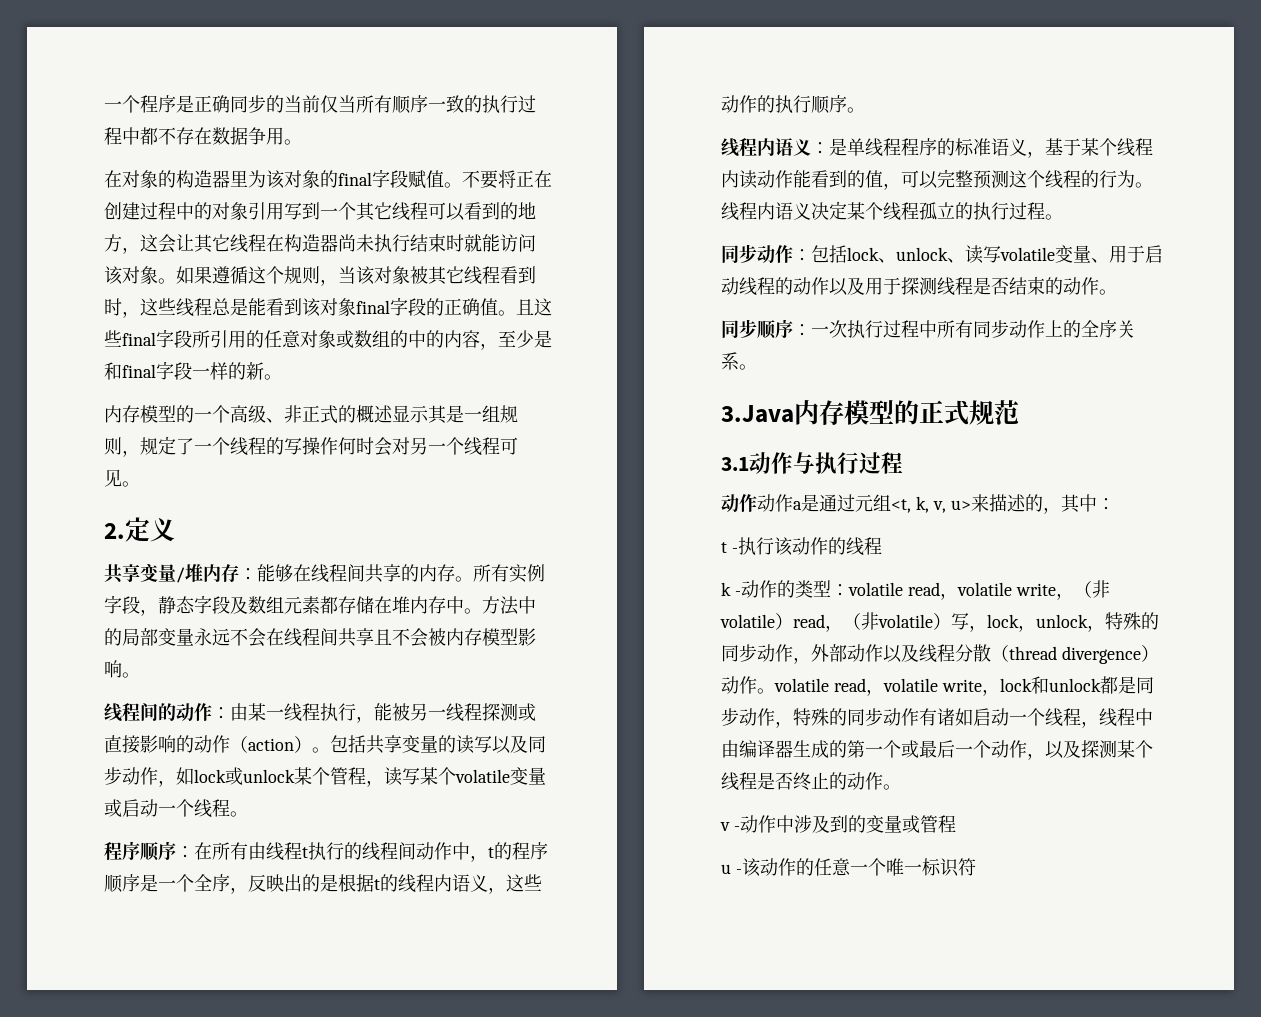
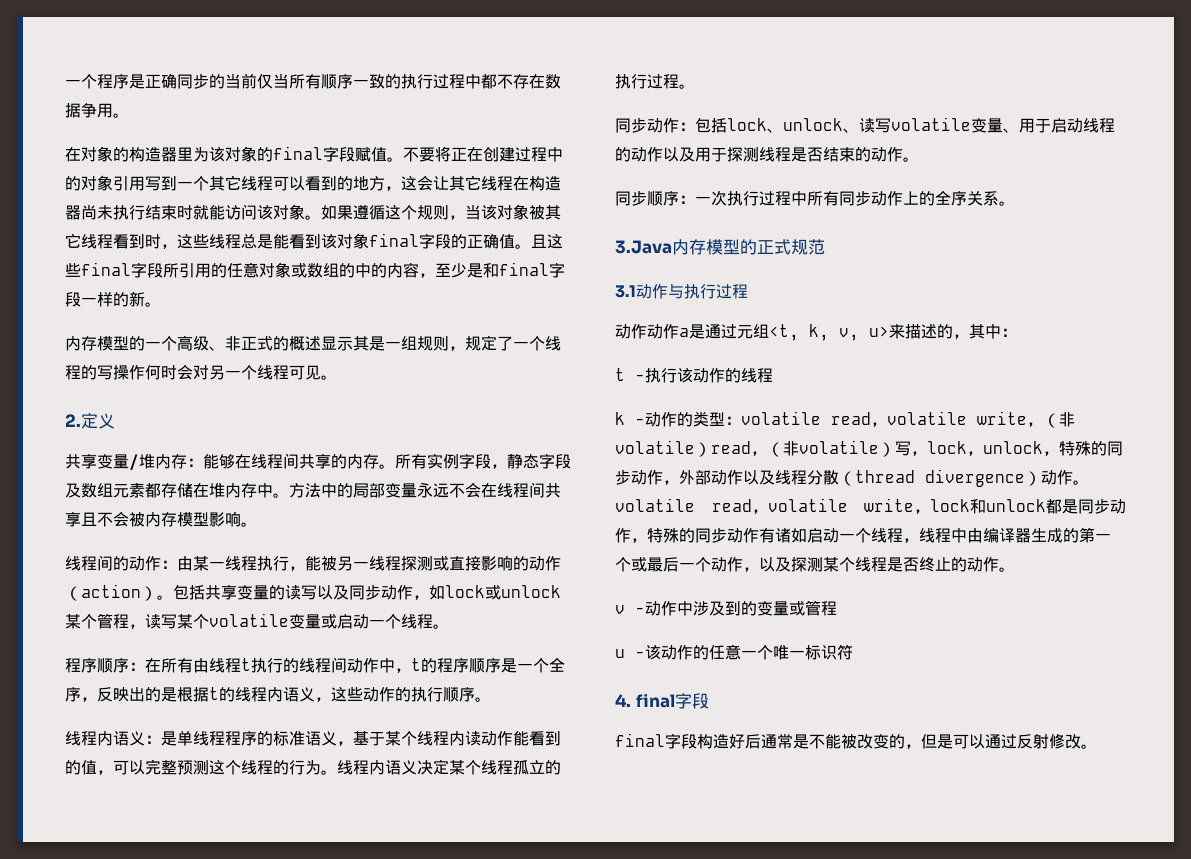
(976, 867) none -> [615,693,709,709] [615,733,1097,749] // 4. final字段 // final字段构造好后通常是不能被改变的，但是可以通过反射修改。

